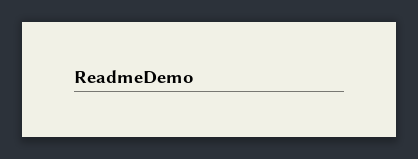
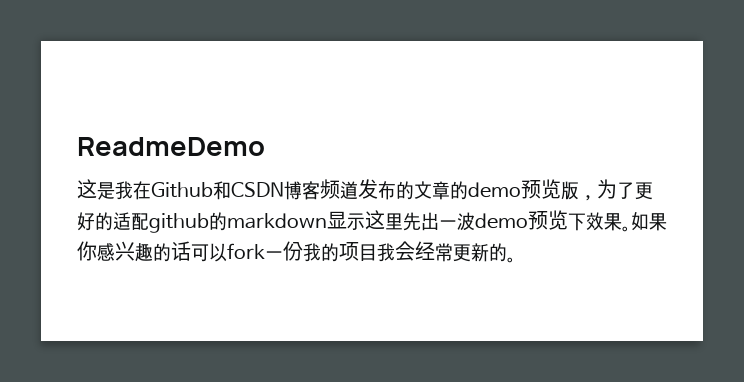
(193, 77) none -> [77,179,653,201] [77,210,667,233] [77,241,516,263] // 这是我在Github和CSDN博客频道发布的文章的demo预览版，为了更好的适配github的markdown显示这里先出一波demo预览下效果。如果你感兴趣的话可以fork一份我的项目我会经常更新的。

